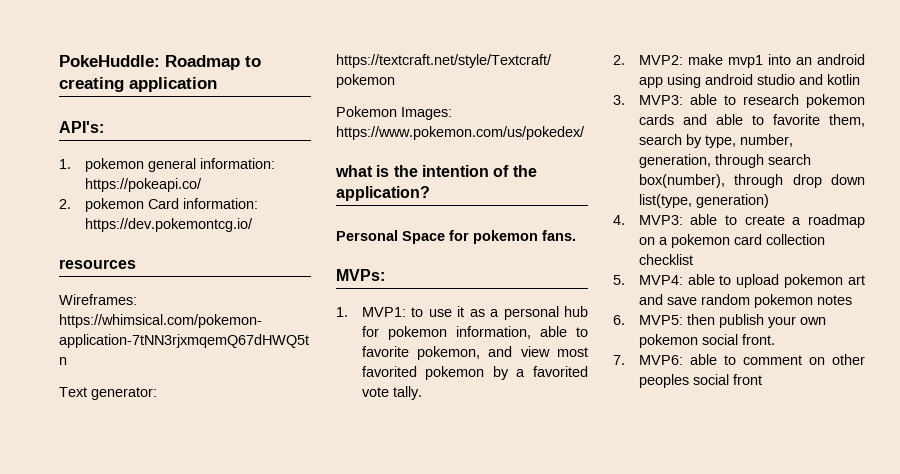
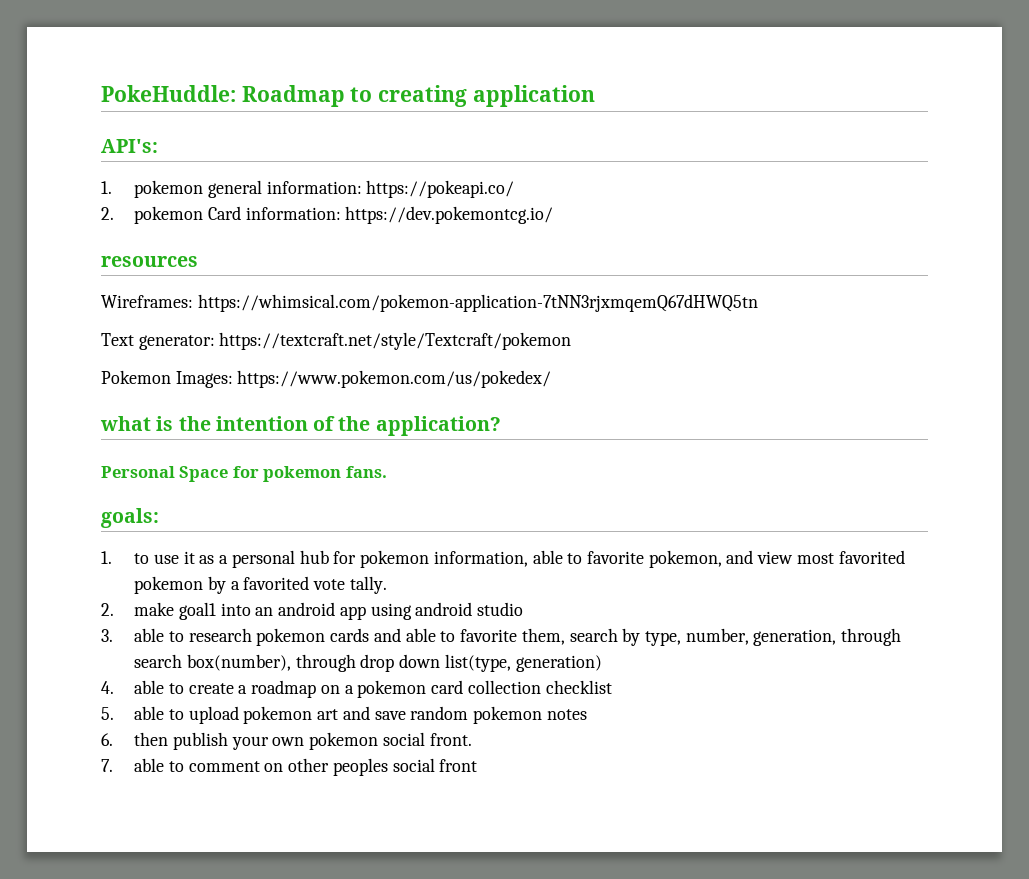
[336,269,385,281] [336,307,406,317] MVPs: // 1. MVP1: -> [101,508,159,528] [101,551,112,564] goals: // 1.
[638,54,763,68] MVP2: make mvp1 -> [134,602,216,620] make goal1
[798,74,860,85] and kotlin -> (524, 609) none
[638,95,683,105] MVP3: -> (113, 635) none
[638,215,683,225] MVP3: -> (114, 687) none
[638,275,683,285] MVP4: -> (114, 713) none
[638,315,683,325] MVP5: -> (113, 739) none
[638,355,683,365] MVP6: -> (113, 765) none

